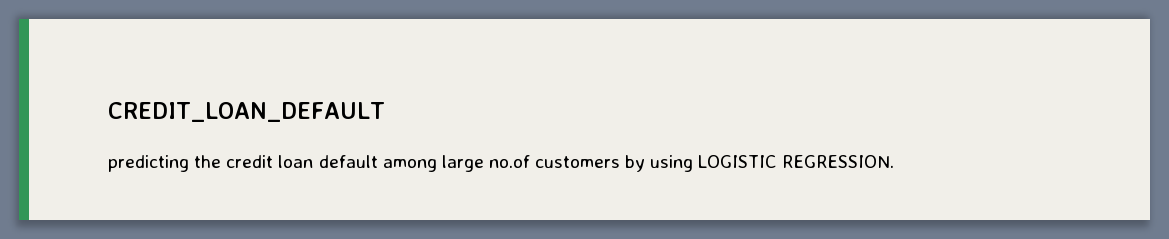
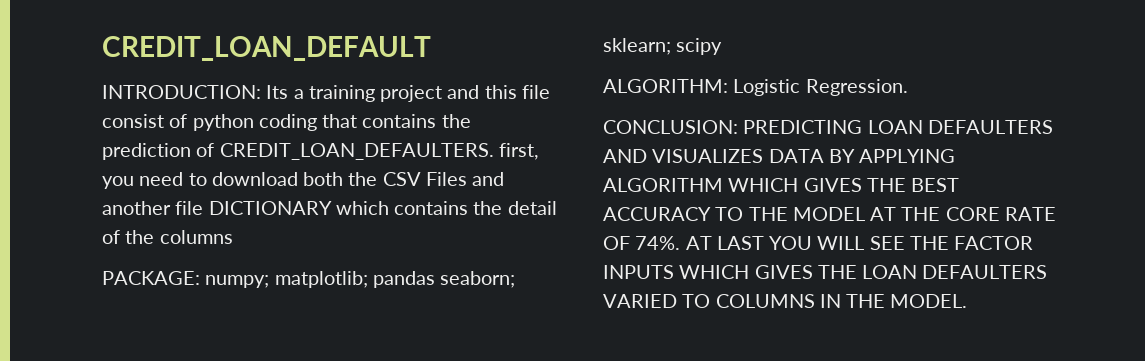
[108,155,894,172] predicting the credit loan default among large no.of customers by using LOGISTIC REGRESSION. -> [102,85,550,102] [102,114,471,131] [102,143,539,160] [102,172,505,189] [102,201,557,215] [102,230,233,244] [102,271,516,288] [603,38,723,55] [603,79,908,96] [603,120,1053,134] [603,149,956,163] [603,178,960,192] [603,207,1056,221] [603,236,1034,250] [603,265,1048,279] [603,294,968,308] INTRODUCTION: Its a training project and this file consist of python coding that contains the prediction of CREDIT_LOAN_DEFAULTERS. first, you need to download both the CSV Files and another file DICTIONARY which contains the detail of the columns // PACKAGE: numpy; matplotlib; pandas seaborn; sklearn; scipy // ALGORITHM: Logistic Regression. // CONCLUSION: PREDICTING LOAN DEFAULTERS AND VISUALIZES DATA BY APPLYING ALGORITHM WHICH GIVES THE BEST ACCURACY TO THE MODEL AT THE CORE RATE OF 74%. AT LAST YOU WILL SEE THE FACTOR INPUTS WHICH GIVES THE LOAN DEFAULTERS VARIED TO COLUMNS IN THE MODEL.

